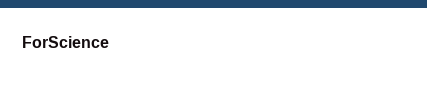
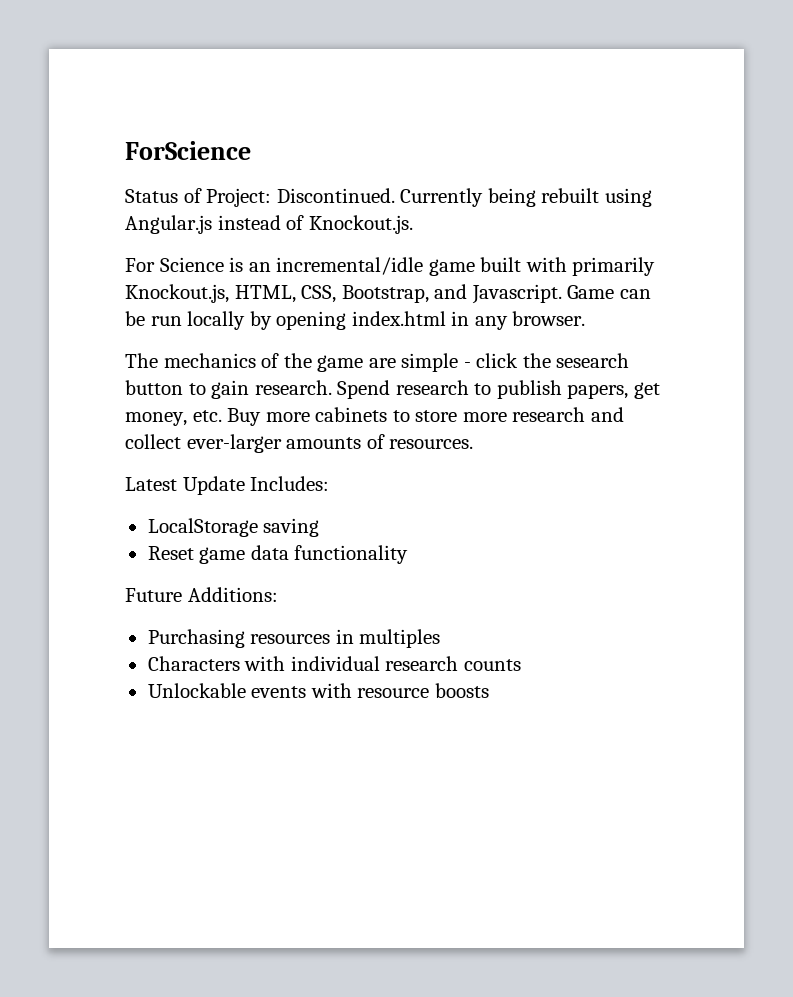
(109, 42) none -> [125,188,652,207] [125,215,413,234] [125,257,656,276] [125,284,651,304] [125,311,586,330] [125,353,630,372] [125,380,660,399] [125,407,624,426] [125,434,474,453] [125,476,330,495] [147,518,320,537] [147,545,409,564] [125,587,278,602] [147,629,441,648] [147,656,521,671] [147,683,489,698] // Status of Project: Discontinued. Currently being rebuilt using Angular.js instead of Knockout.js. // For Science is an incremental/idle game built with primarily Knockout.js, HTML, CSS, Bootstrap, and Javascript. Game can be run locally by opening index.html in any browser. // The mechanics of the game are simple - click the sesearch button to gain research. Spend research to publish papers, get money, etc. Buy more cabinets to store more research and collect ever-larger amounts of resources. // Latest Update Includes: // LocalStorage saving // Reset game data functionality // Future Additions: // Purchasing resources in multiples // Characters with individual research counts // Unlockable events with resource boosts

